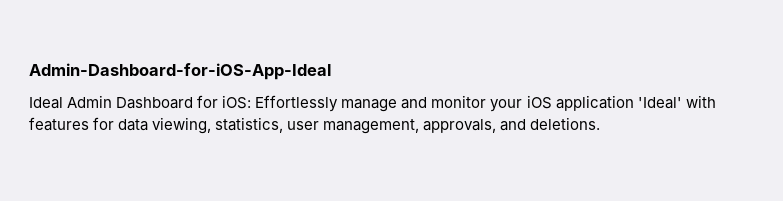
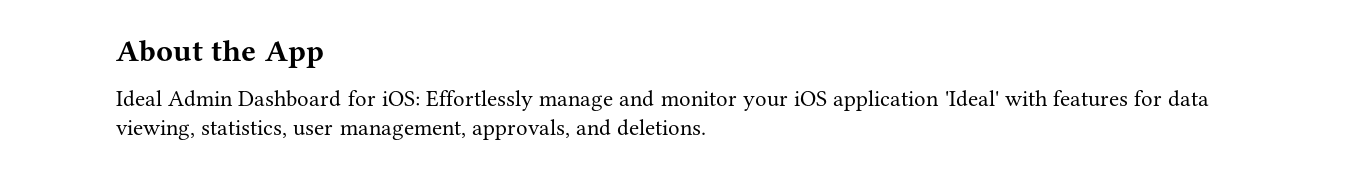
[29,63,331,80] Admin-Dashboard-for-iOS-App-Ideal -> [116,40,324,68] About the App

